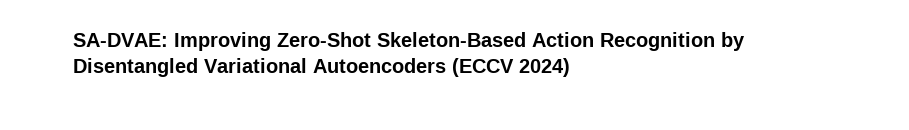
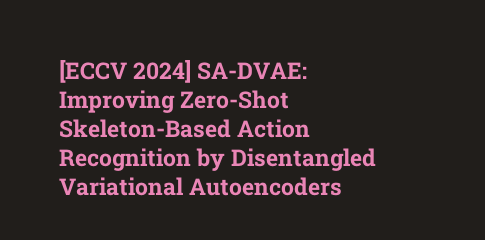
(73, 40) none -> [59,60,192,83] [ECCV 2024]
[452,58,570,77] (ECCV 2024) -> (343, 186) none

